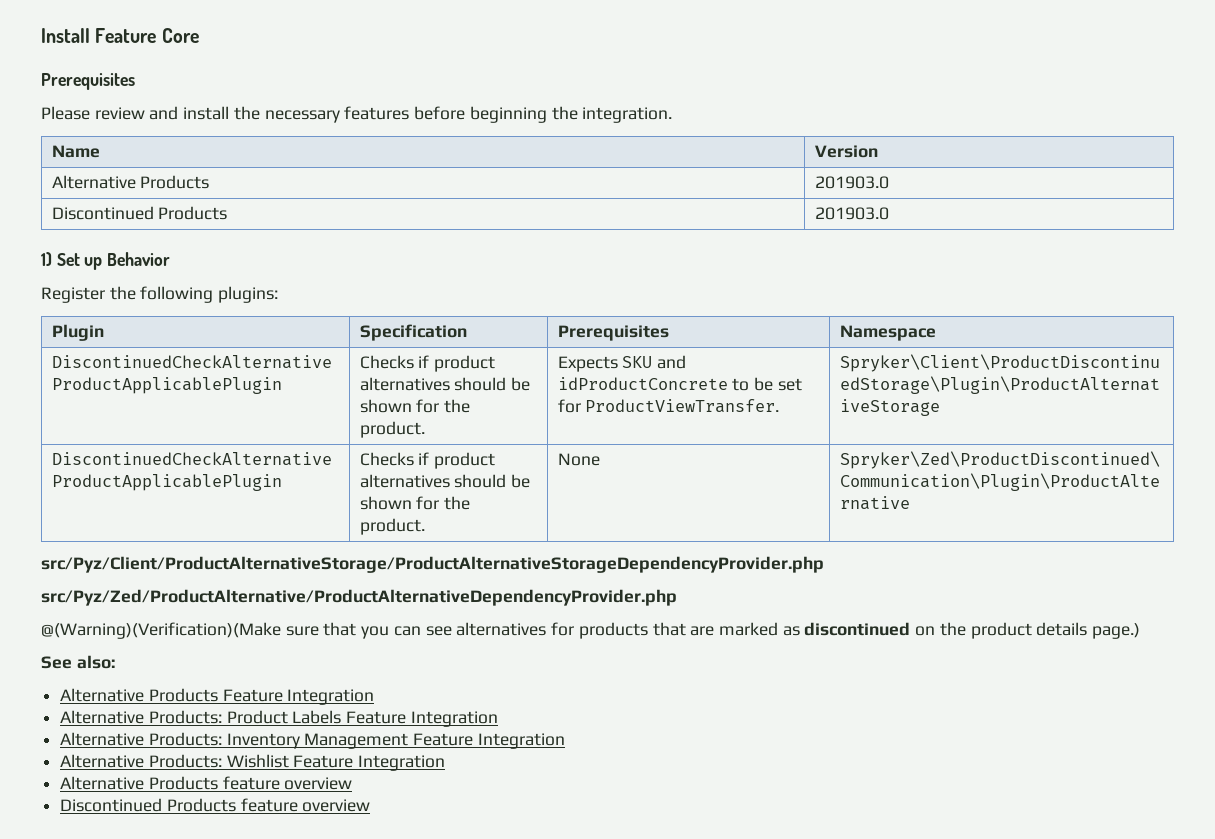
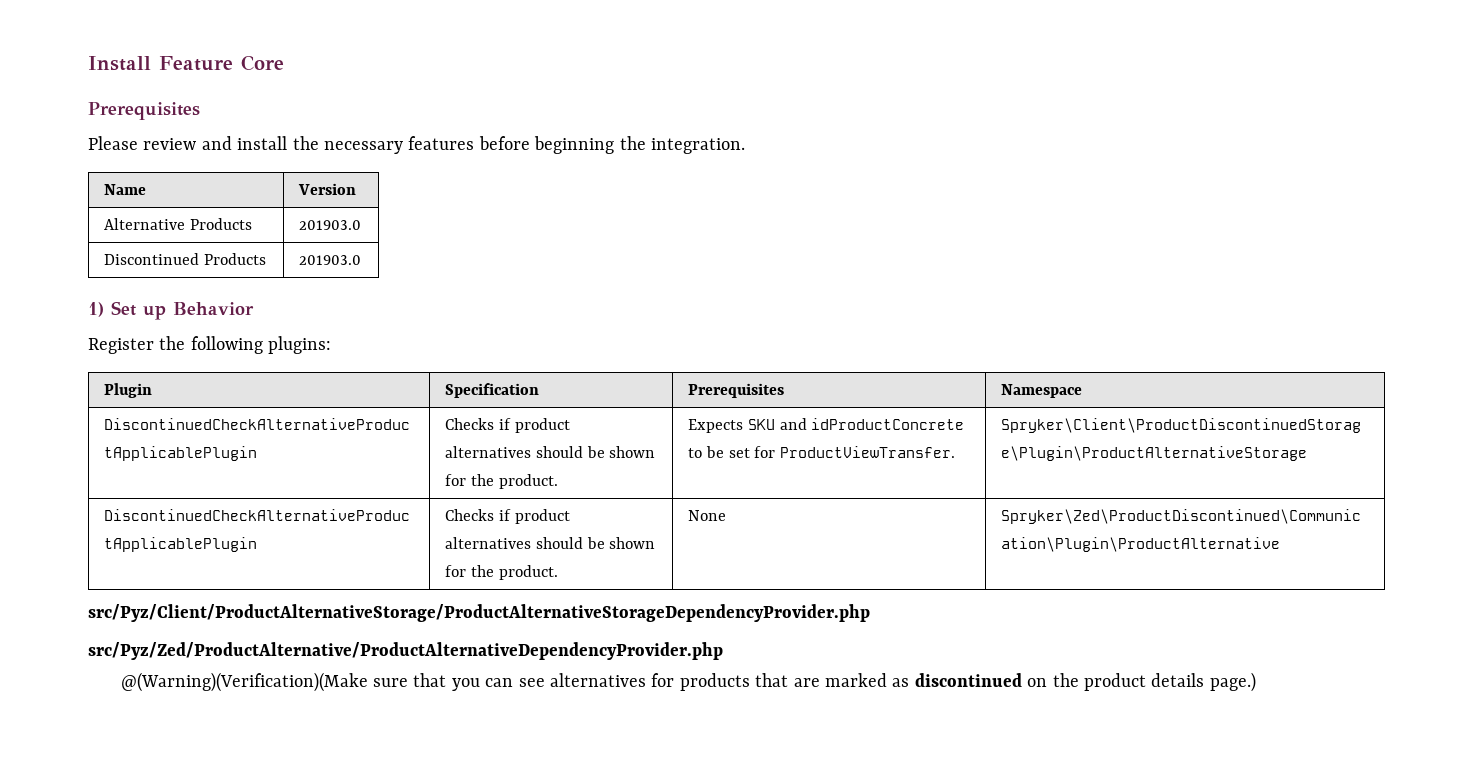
[41,655,115,669] [60,688,375,705] [60,710,498,727] [60,732,565,749] [60,754,446,771] [60,776,353,790] [60,798,371,812] // See also: // Alternative Products Feature Integration // Alternative Products: Product Labels Feature Integration // Alternative Products: Inventory Management Feature Integration // Alternative Products: Wishlist Feature Integration // Alternative Products feature overview // Discontinued Products feature overview -> (1256, 682) none

